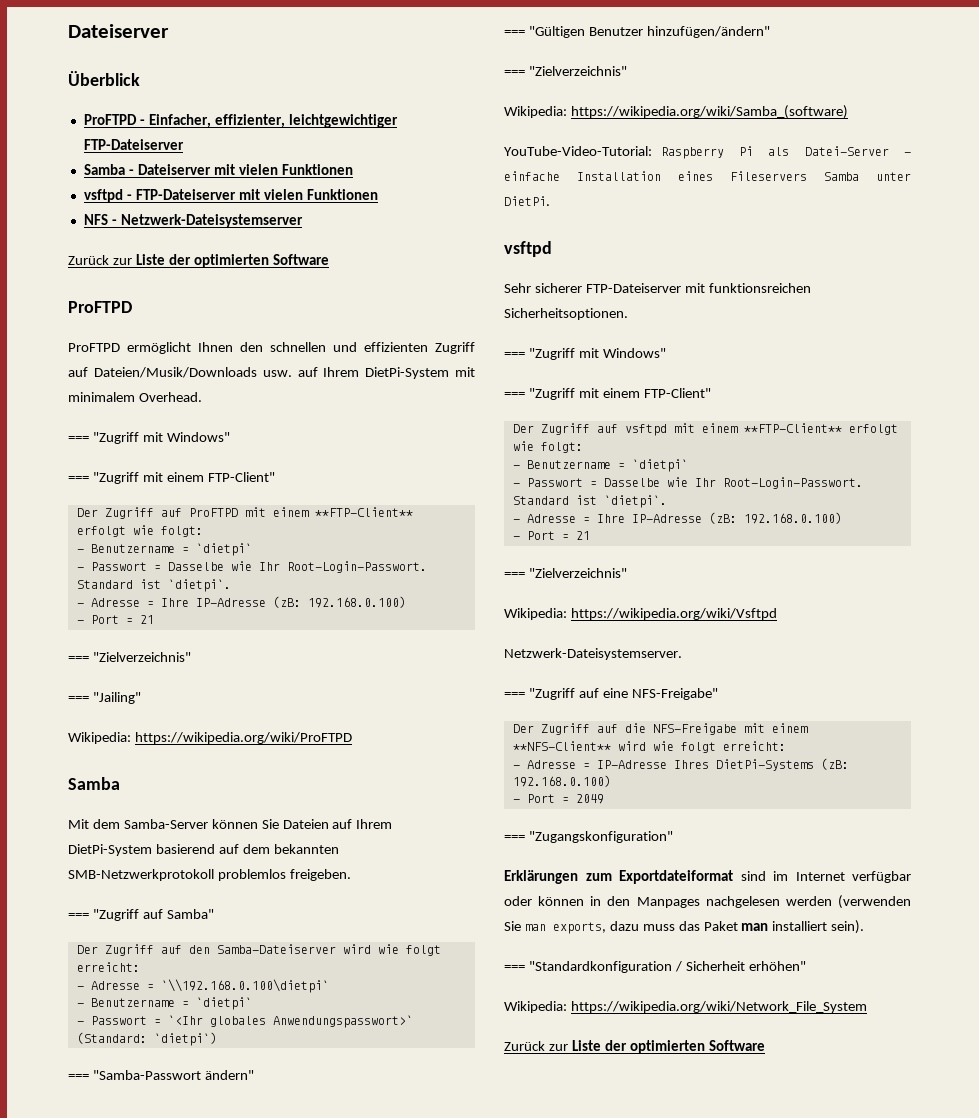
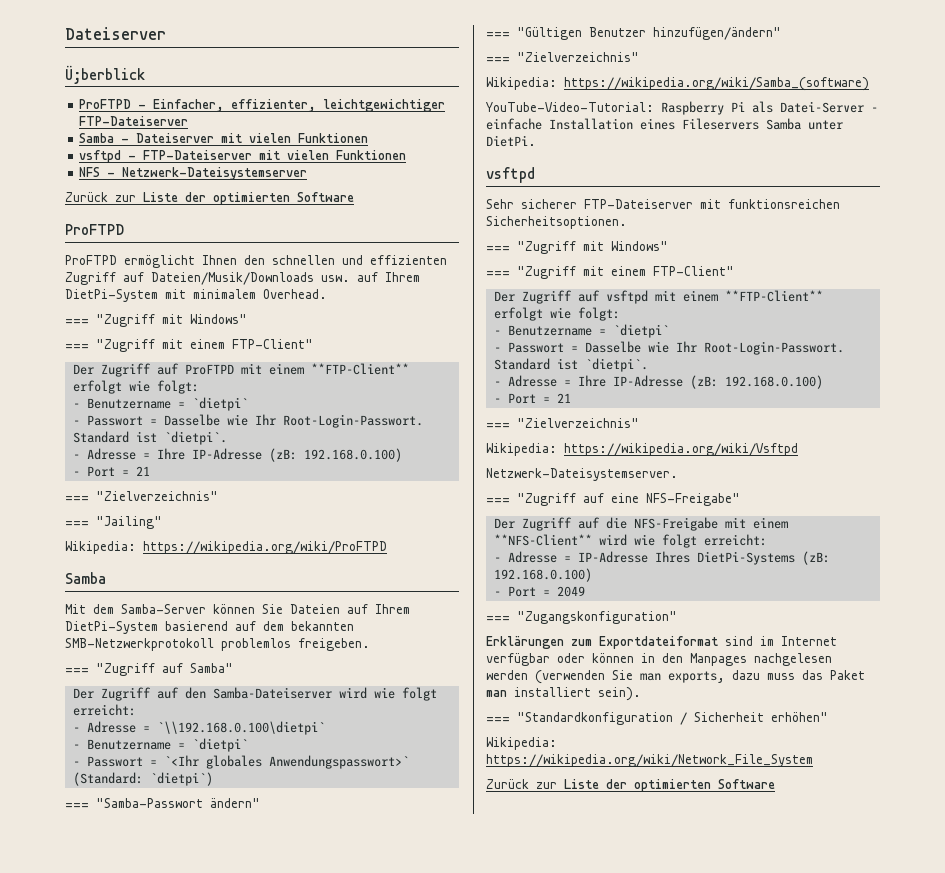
[68,71,140,86] Überblick -> [65,65,145,84] Ü;berblick

